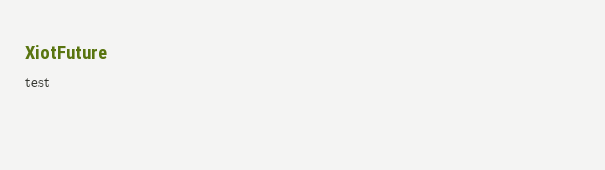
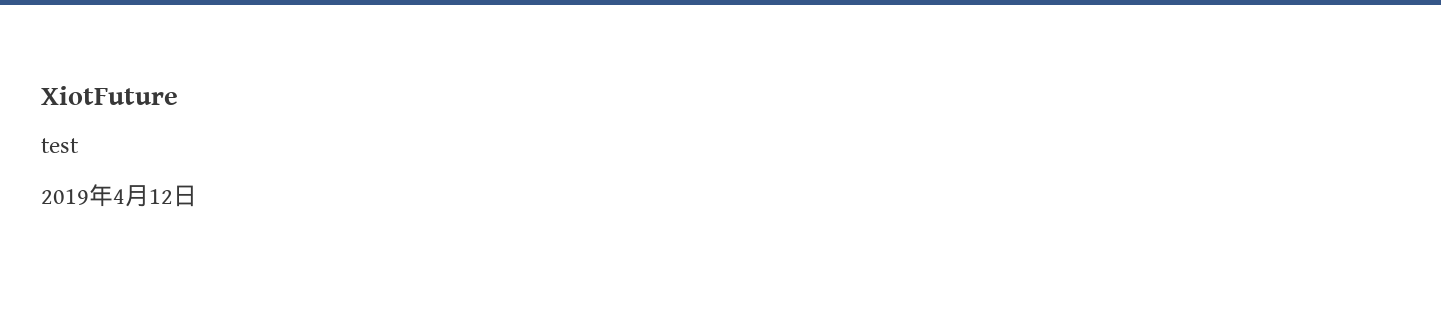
(50, 82) none -> [41,184,197,207] // 2019年4月12日

